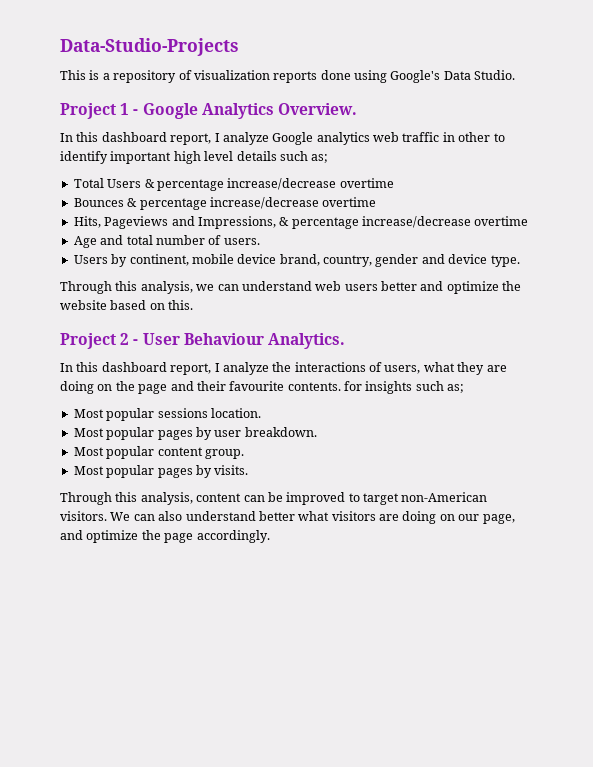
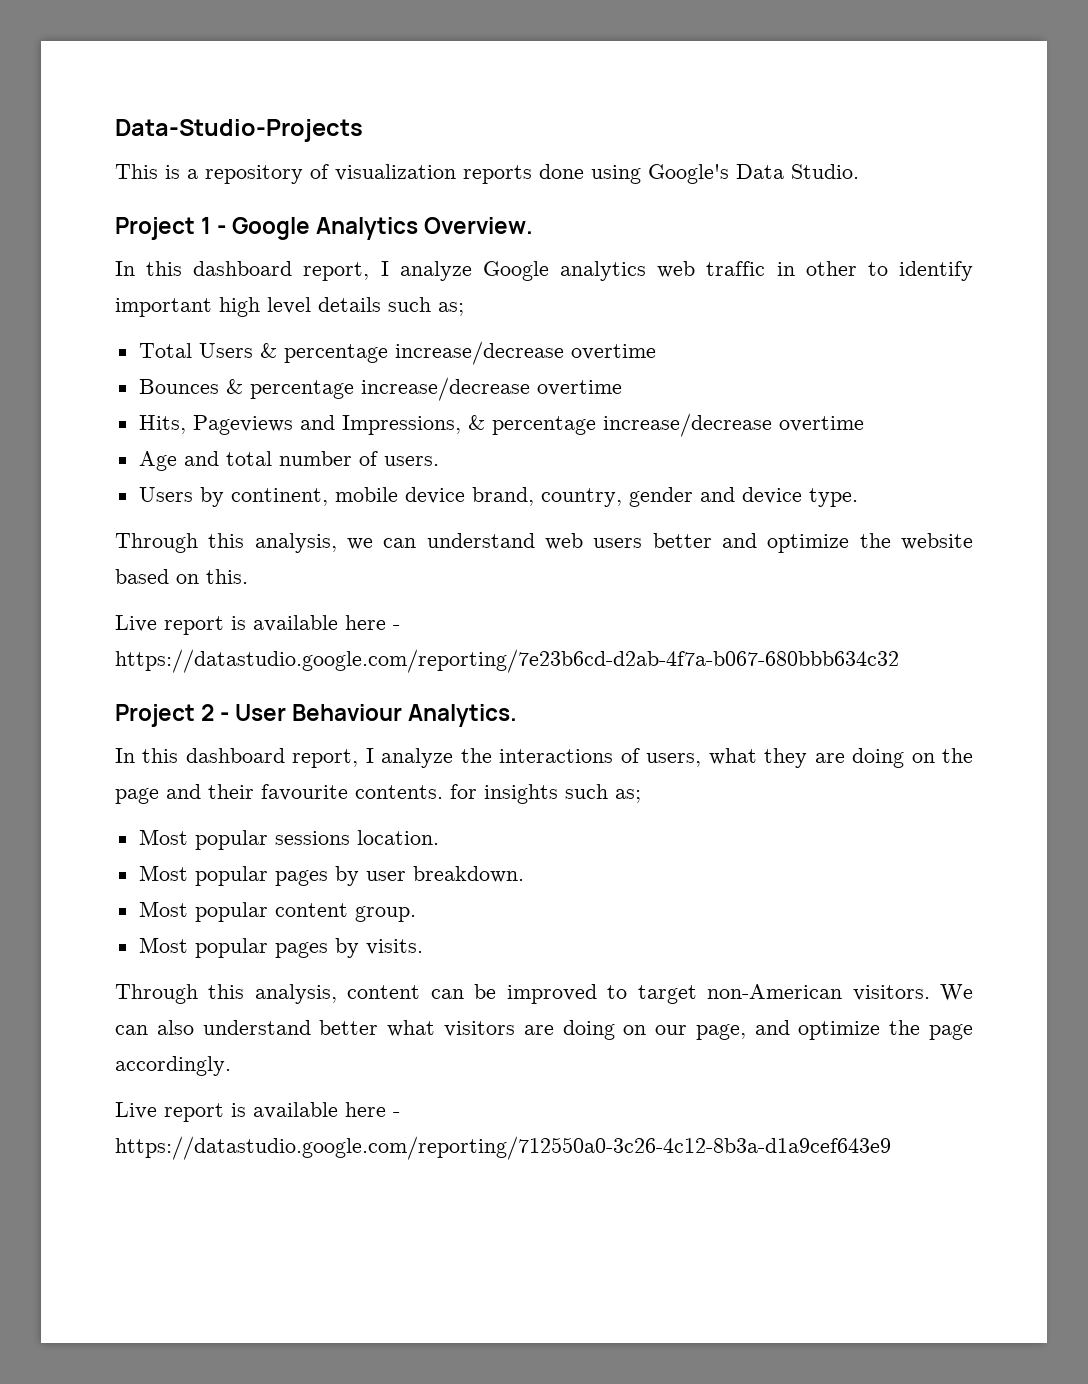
(194, 305) none -> [115,615,400,635] [115,649,899,673] // Live report is available here - https://datastudio.google.com/reporting/7e23b6cd-d2ab-4f7a-b067-680bbb634c32
(270, 536) none -> [115,1102,400,1122] [115,1136,891,1160] // Live report is available here - https://datastudio.google.com/reporting/712550a0-3c26-4c12-8b3a-d1a9cef643e9

